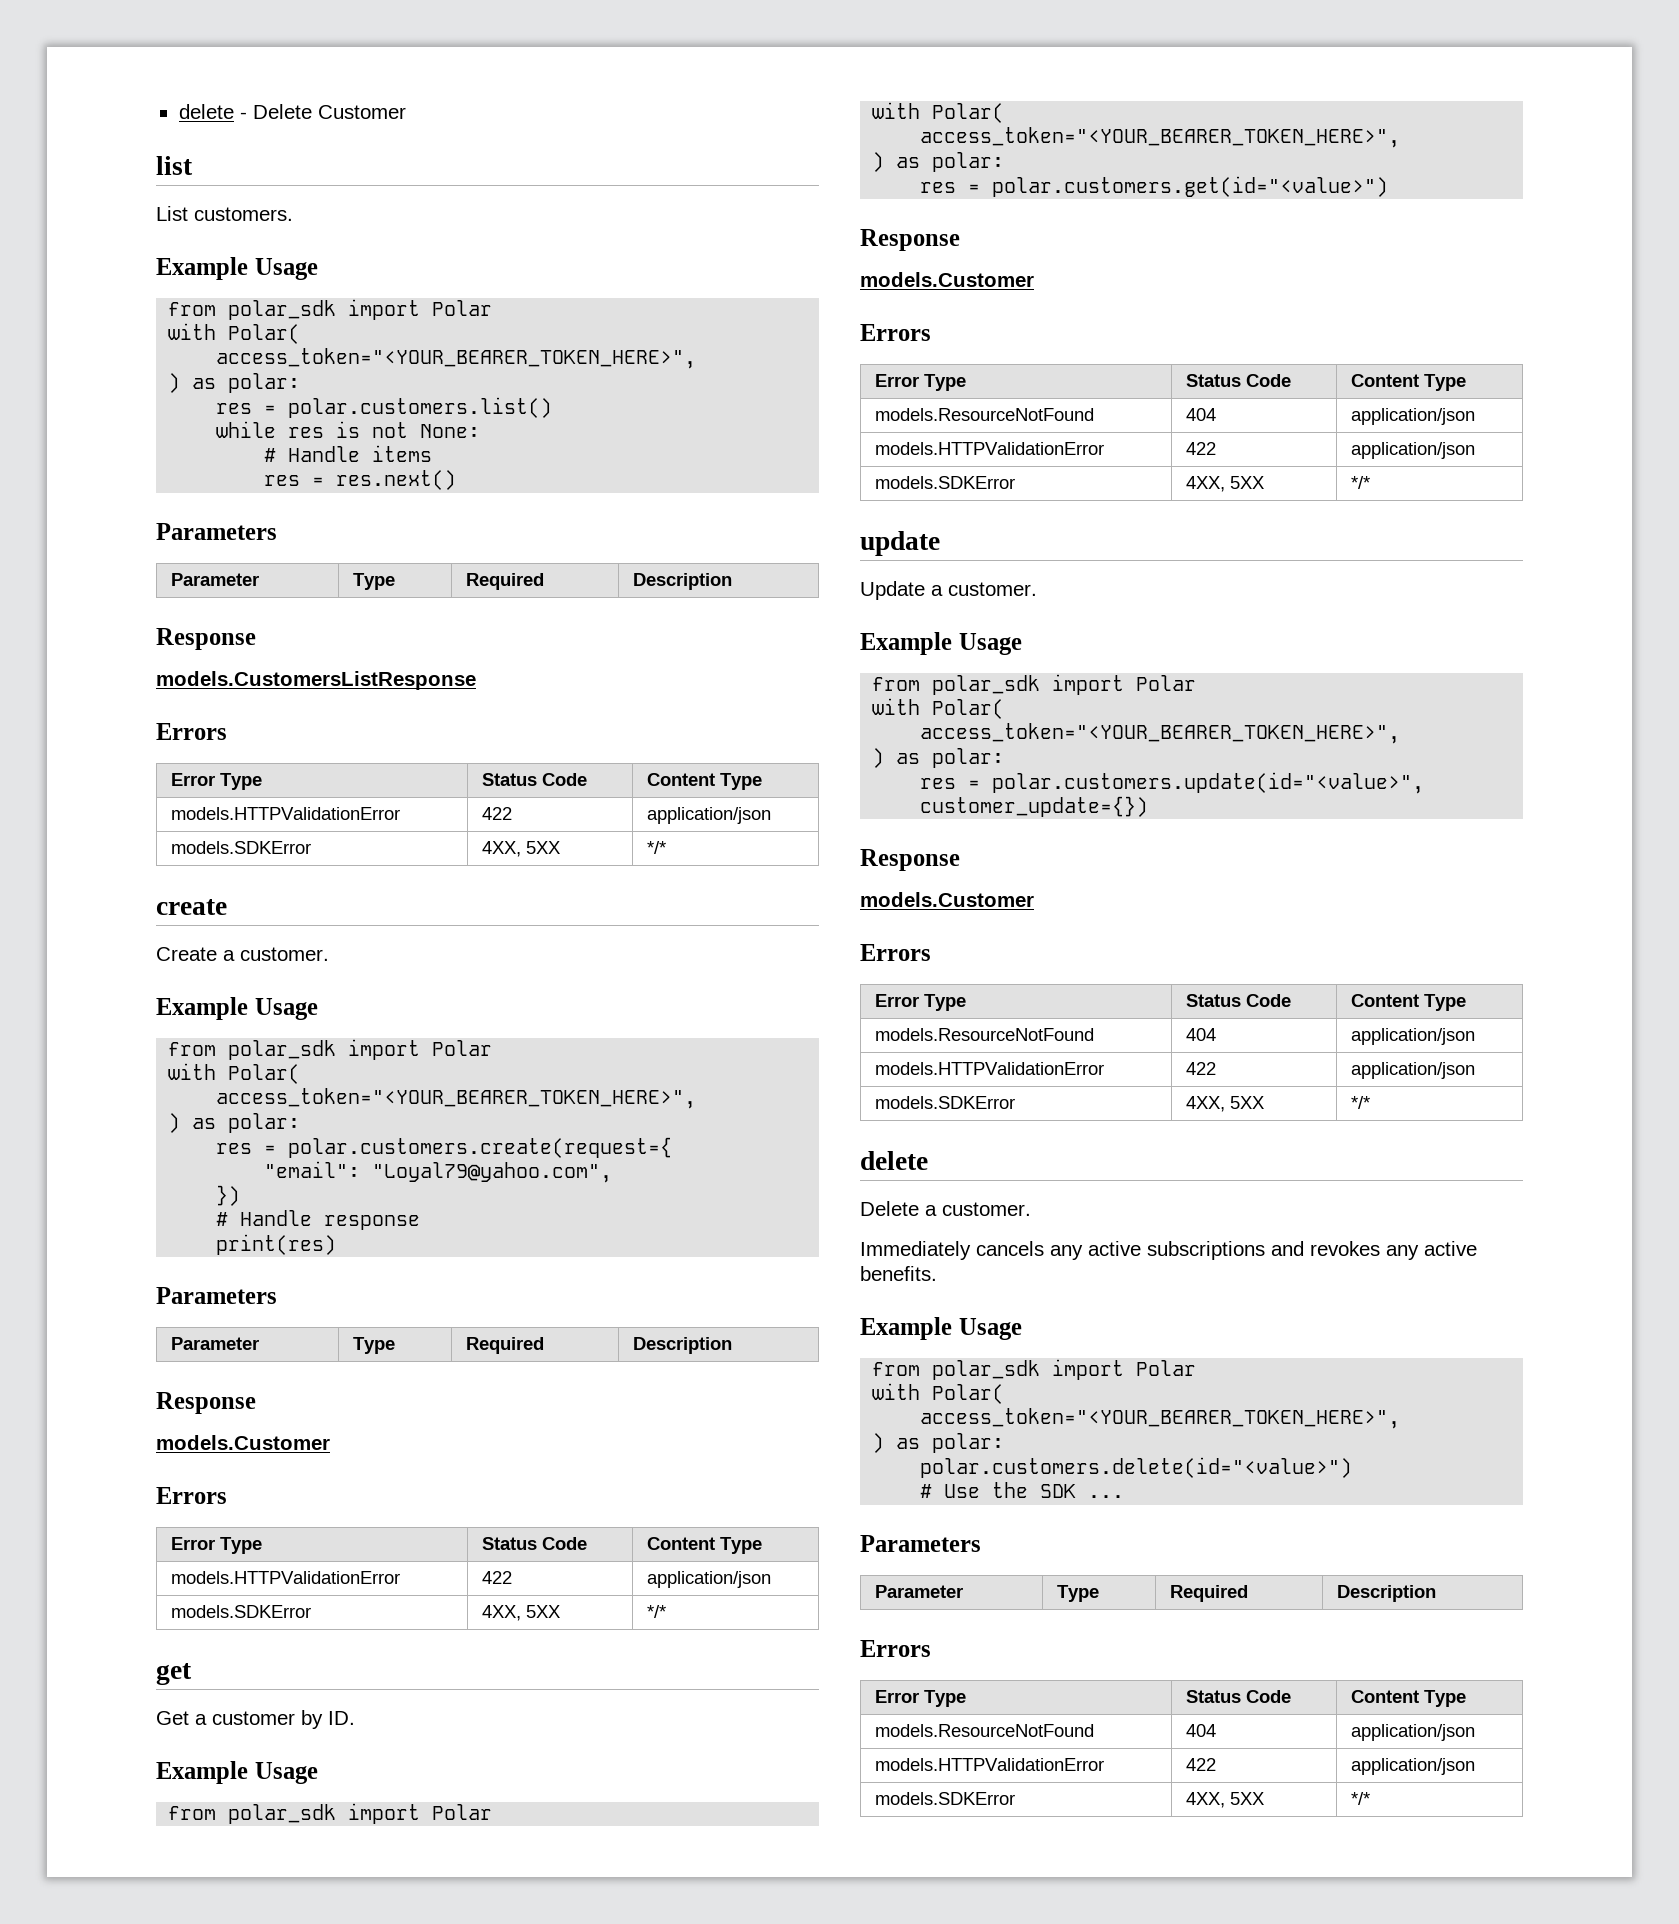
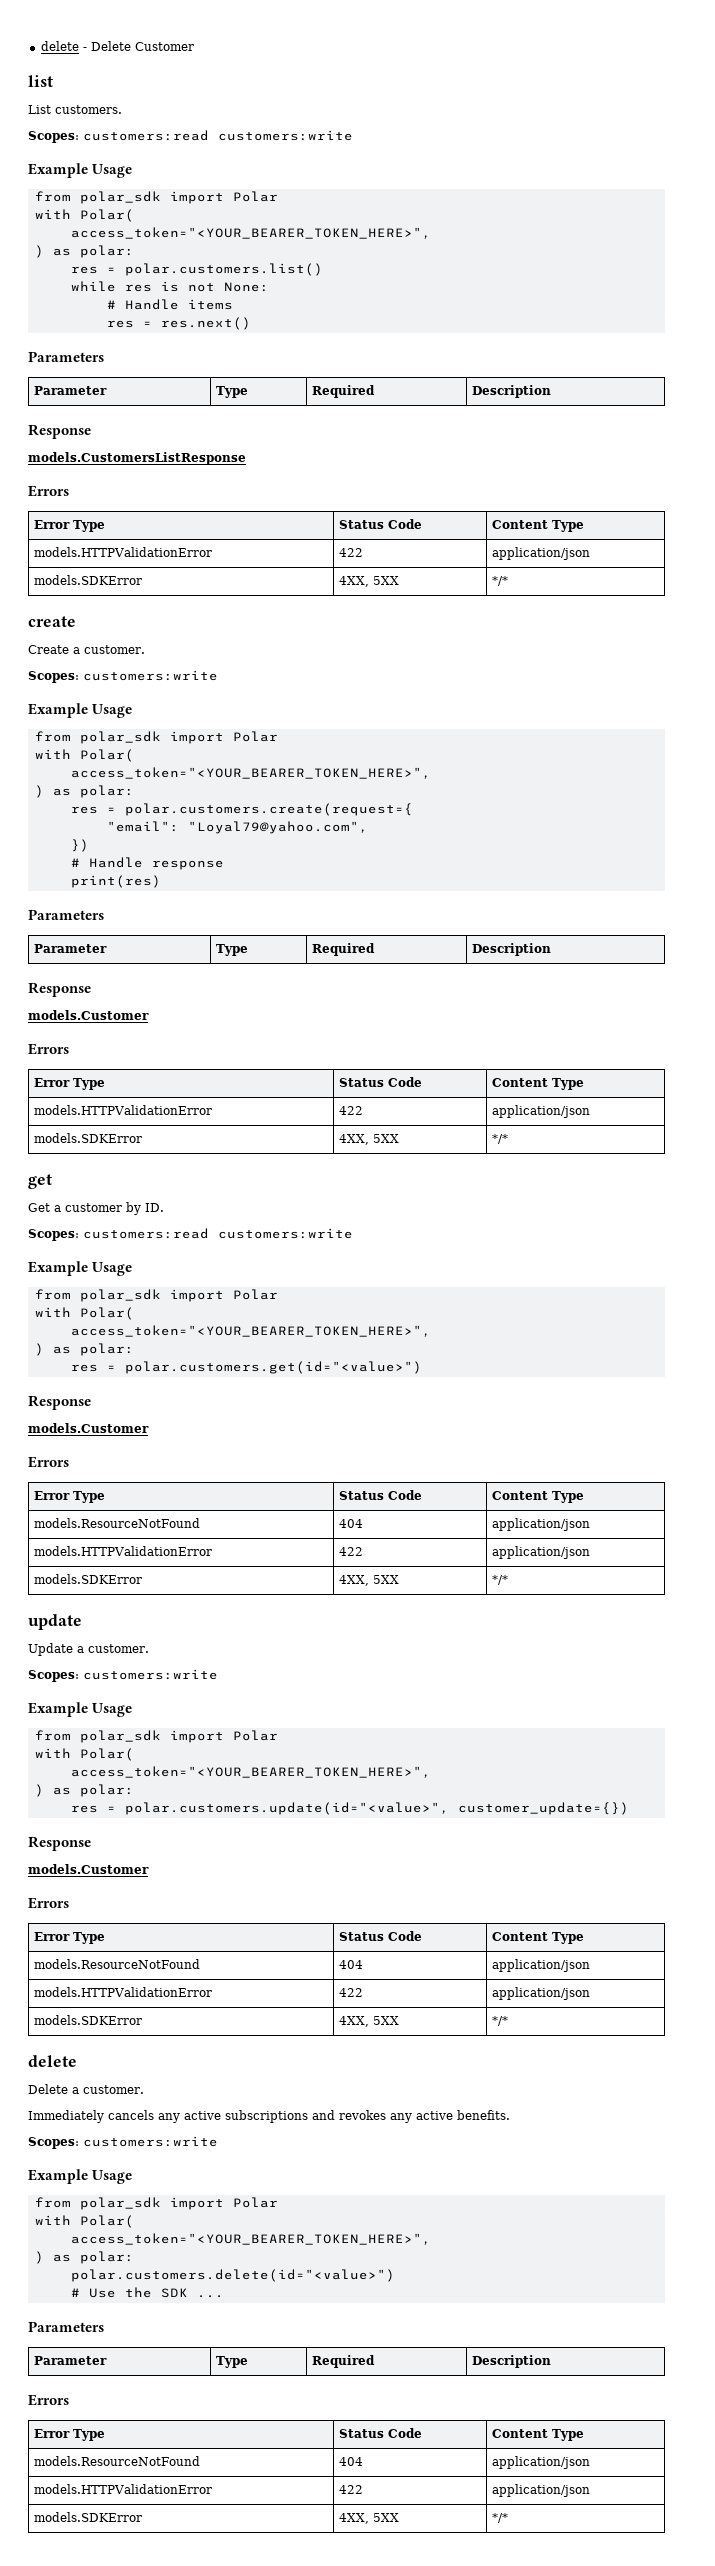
(293, 214) none -> [28,130,353,143] // Scopes: customers:read customers:write
(329, 954) none -> [28,670,218,683] // Scopes: customers:write
(355, 1718) none -> [28,1228,353,1241] // Scopes: customers:read customers:write
(1037, 589) none -> [28,1669,218,1682] // Scopes: customers:write
(937, 1273) none -> [28,2136,218,2149] // Scopes: customers:write

